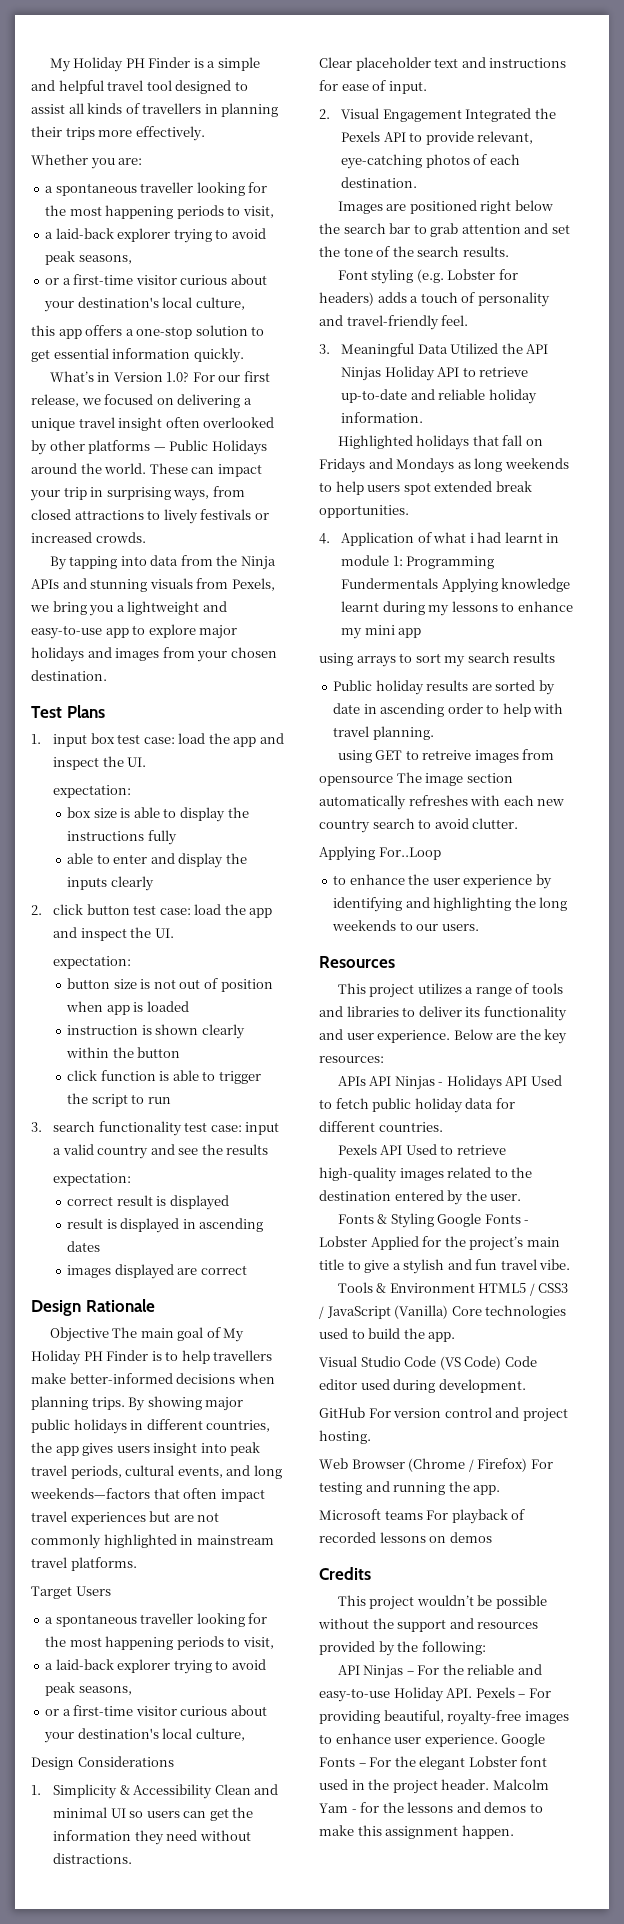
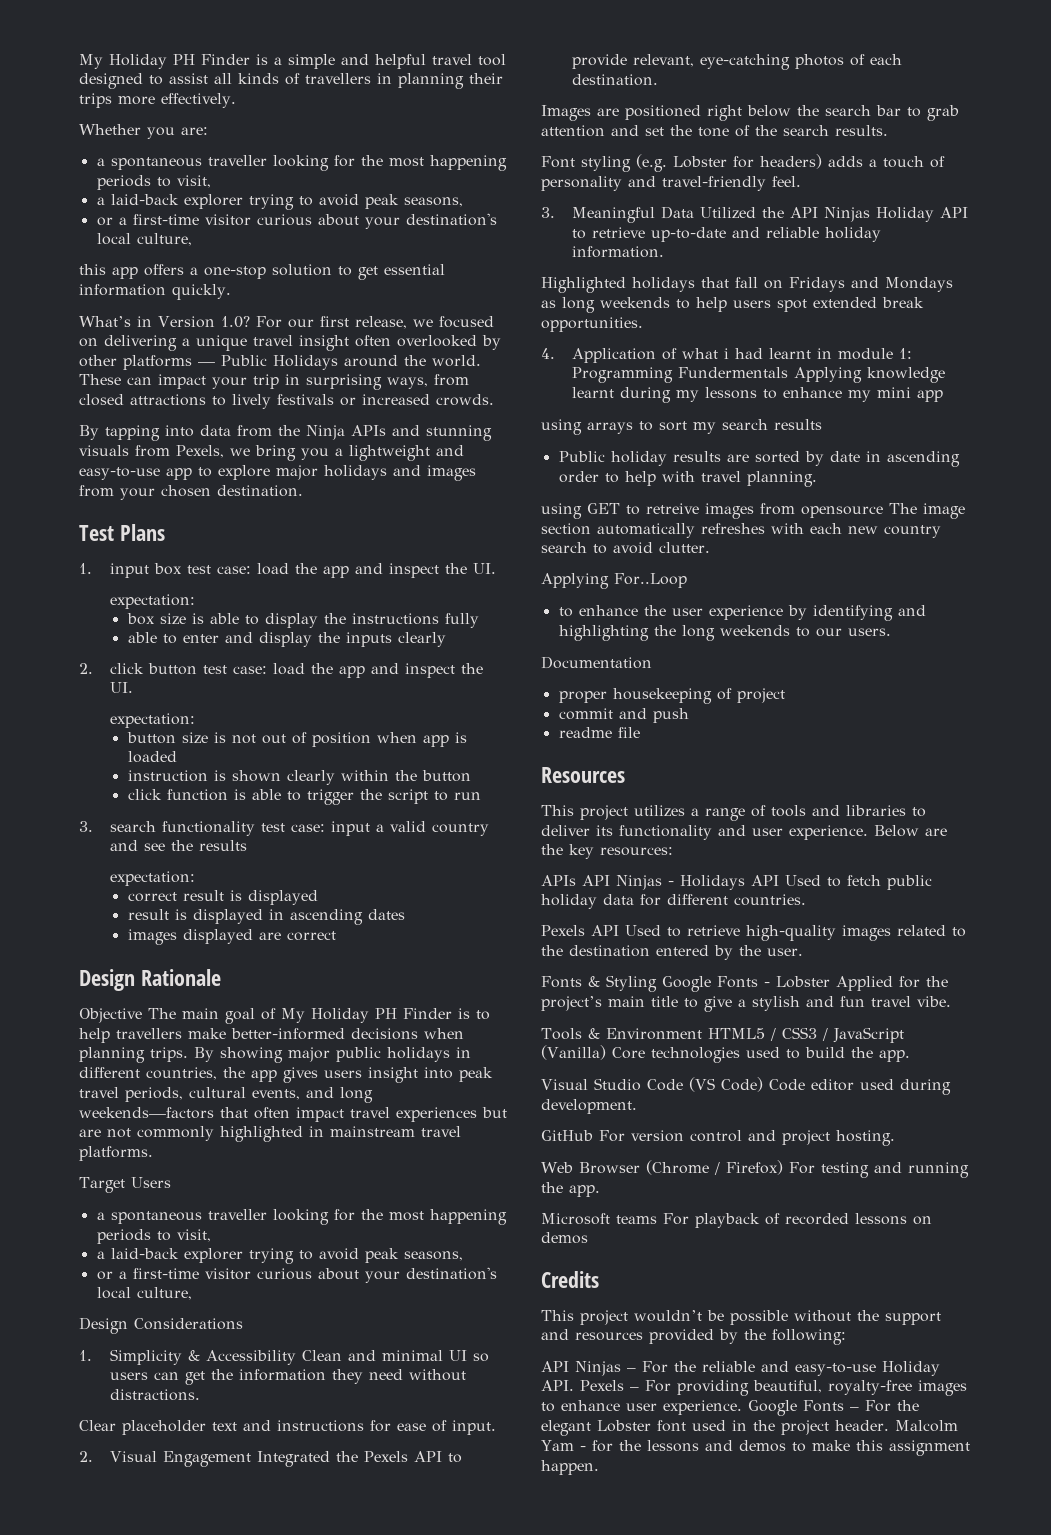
(479, 927) none -> [541,656,652,669] [558,688,785,704] [558,708,689,723] [558,727,640,738] // Documentation // proper housekeeping of project // commit and push // readme file

